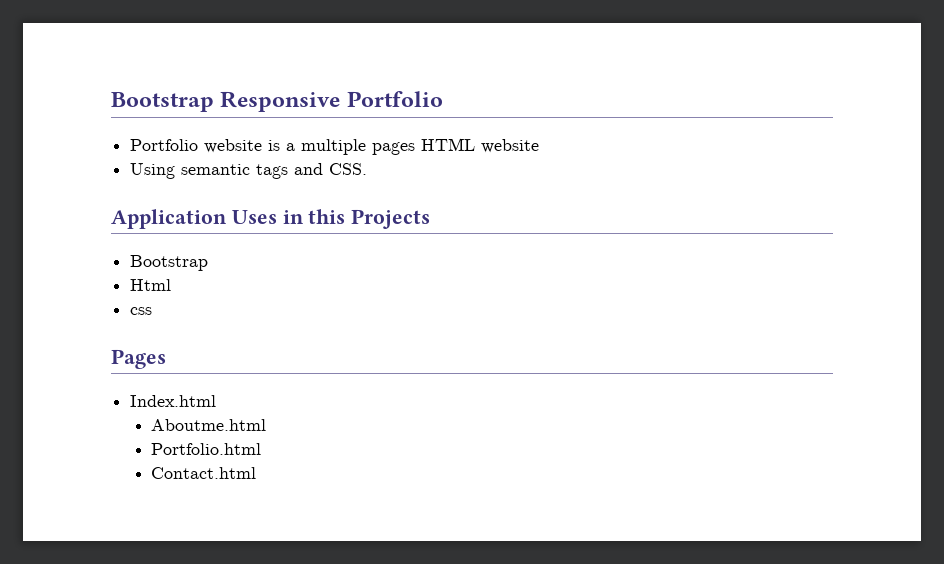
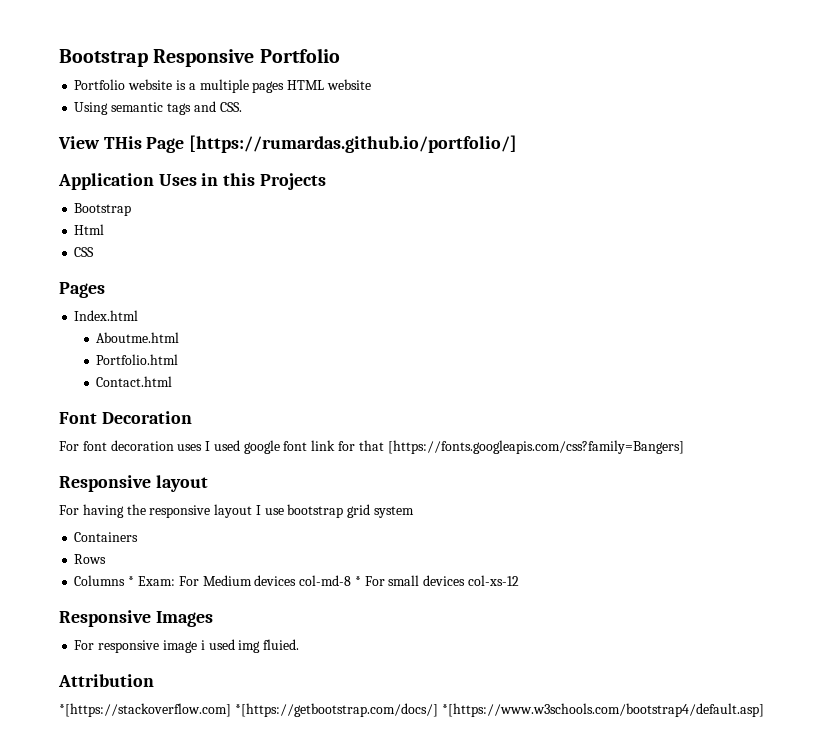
(368, 169) none -> [58,135,518,153] // View THis Page [https://rumardas.github.io/portfolio/]
[130,307,153,315] css -> [74,247,95,257] CSS
(257, 473) none -> [59,411,192,424] [59,440,684,454] [59,475,208,492] [59,504,415,518] [74,532,139,542] [74,554,107,564] [74,575,519,586] [59,610,213,627] [74,639,300,653] [58,674,154,687] [59,703,764,717] // Font Decoration // For font decoration uses I used google font link for that [https://fonts.googleapis.com/css?family=Bangers] // Responsive layout // For having the responsive layout I use bootstrap grid system // Containers // Rows // Columns * Exam: For Medium devices col-md-8 * For small devices col-xs-12 // Responsive Images // For responsive image i used img fluied. // Attribution // *[https://stackoverflow.com] *[https://getbootstrap.com/docs/] *[https://www.w3schools.com/bootstrap4/default.asp]

